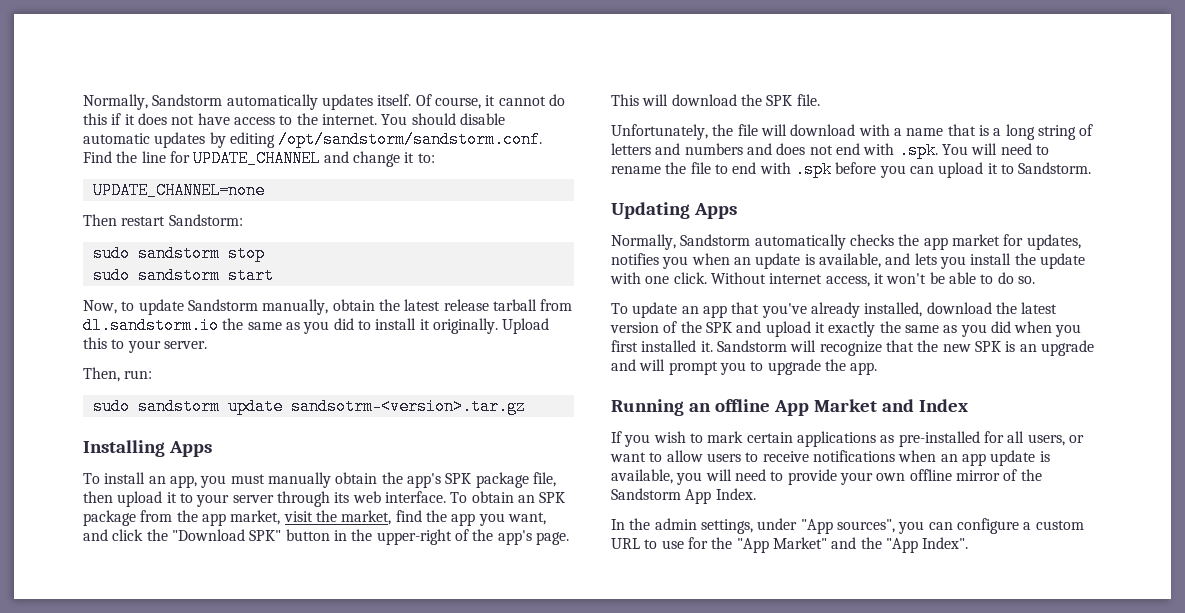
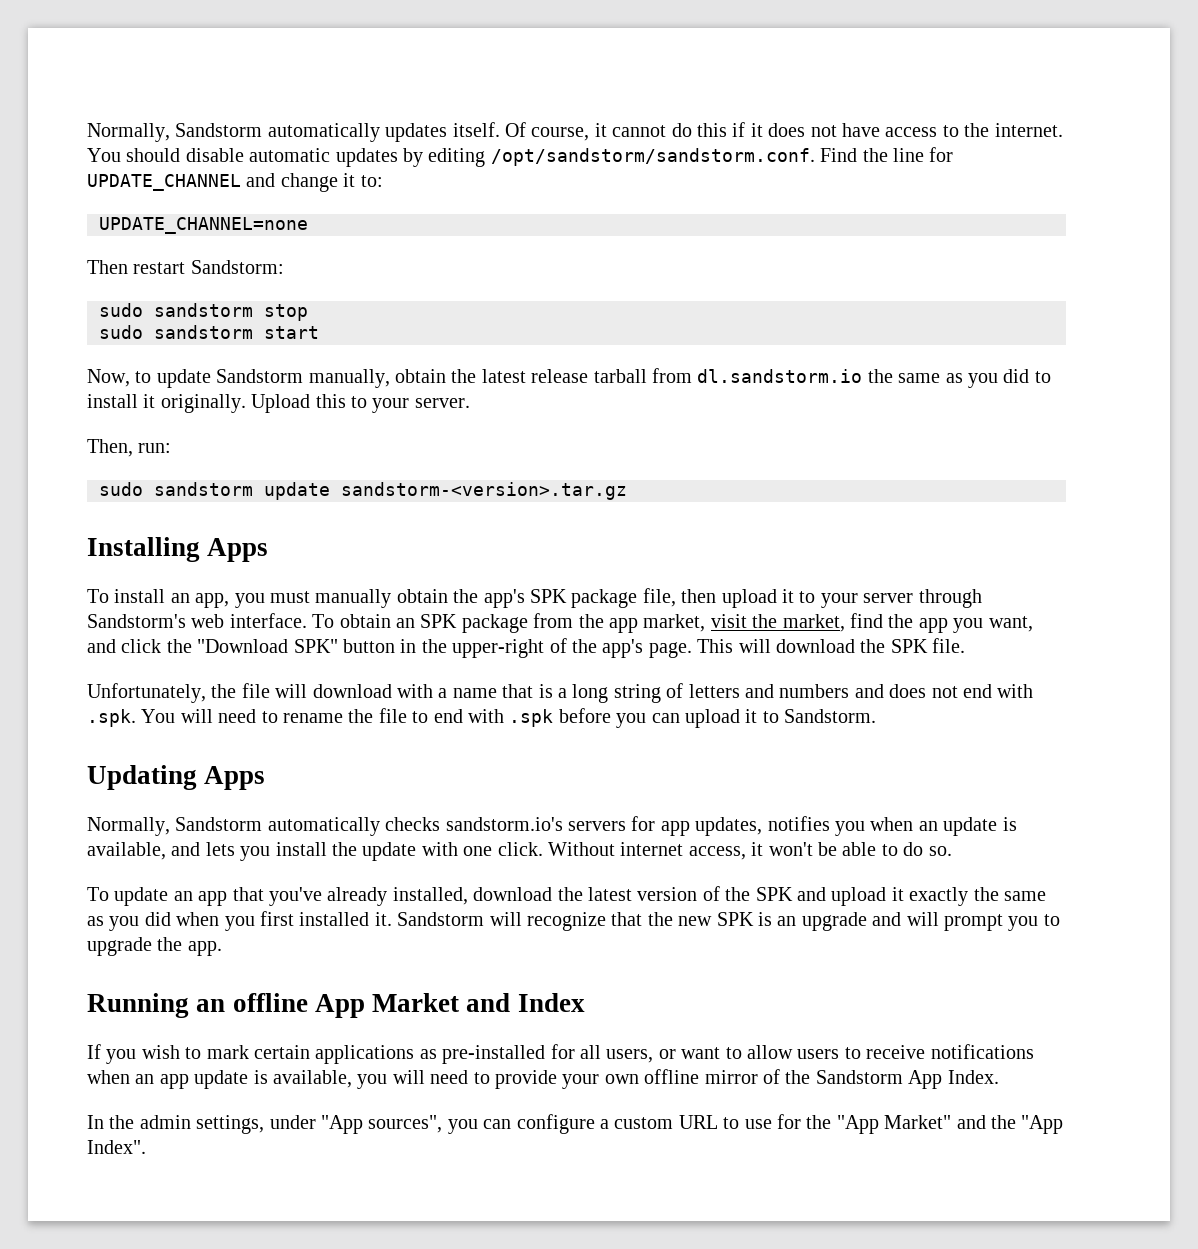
[290,398,526,415] sandsotrm-<version>.tar.gz -> [341,482,627,500] sandstorm-<version>.tar.gz
[334,492,350,503] its -> [87,614,186,628] Sandstorm's
[898,234,1024,250] the app market for -> [445,816,690,836] sandstorm.io's servers for app

